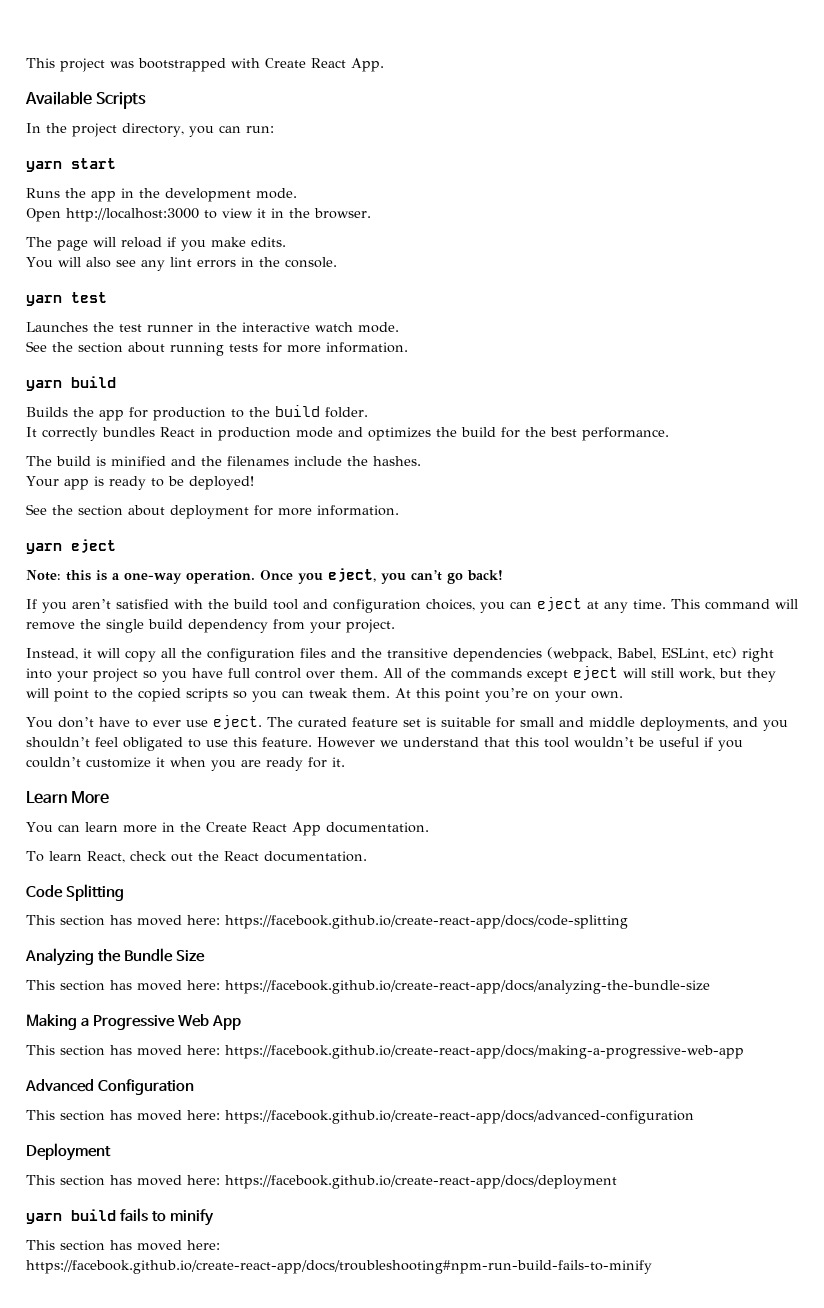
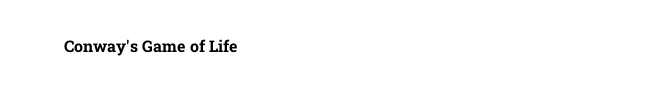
[26,58,384,72] [25,91,147,109] [26,123,274,137] [26,158,116,172] [26,188,297,202] [26,208,371,222] [26,237,286,251] [26,257,337,271] [26,292,107,306] [26,322,399,333] [26,341,408,356] [26,376,116,391] [26,405,368,421] [26,427,669,441] [26,456,421,466] [26,476,254,490] [26,504,399,519] [26,539,116,554] [26,568,503,584] [26,597,798,613] [26,619,395,633] [26,647,774,662] [26,666,776,682] [26,688,623,702] [26,715,788,731] [26,737,743,751] [26,757,345,771] [26,791,110,804] [26,822,429,836] [26,851,367,863] [26,884,124,901] [26,915,628,929] [25,948,205,966] [26,980,710,994] [26,1014,241,1030] [26,1045,744,1059] [25,1079,194,1095] [26,1110,694,1124] [26,1143,111,1161] [26,1175,617,1189] [26,1208,214,1226] [26,1240,220,1251] [26,1260,652,1274] This project was bootstrapped with Create React App. // Available Scripts // In the project directory, you can run: // yarn start // Runs the app in the development mode. // Open http://localhost:3000 to view it in the browser. // The page will reload if you make edits. // You will also see any lint errors in the console. // yarn test // Launches the test runner in the interactive watch mode. // See the section about running tests for more information. // yarn build // Builds the app for production to the build folder. // It correctly bundles React in production mode and optimizes the build for the best performance. // The build is minified and the filenames include the hashes. // Your app is ready to be deployed! // See the section about deployment for more information. // yarn eject // Note: this is a one-way operation. Once you eject, you can’t go back! // If you aren’t satisfied with the build tool and configuration choices, you can eject at any time. This command will remove the single build dependency from your project. // Instead, it will copy all the configuration files and the transitive dependencies (webpack, Babel, ESLint, etc) right into your project so you have full control over them. All of the commands except eject will still work, but they will point to the copied scripts so you can tweak them. At this point you’re on your own. // You don’t have to ever use eject. The curated feature set is suitable for small and middle deployments, and you shouldn’t feel obligated to use this feature. However we understand that this tool wouldn’t be useful if you couldn’t customize it when you are ready for it. // Learn More // You can learn more in the Create React App documentation. // To learn React, check out the React documentation. // Code Splitting // This section has moved here: https://facebook.github.io/create-react-app/docs/code-splitting // Analyzing the Bundle Size // This section has moved here: https://facebook.github.io/create-react-app/docs/analyzing-the-bundle-size // Making a Progressive Web App // This section has moved here: https://facebook.github.io/create-react-app/docs/making-a-progressive-web-app // Advanced Configuration // This section has moved here: https://facebook.github.io/create-react-app/docs/advanced-configuration // Deployment // This section has moved here: https://facebook.github.io/create-react-app/docs/deployment // yarn build fails to minify // This section has moved here: https://facebook.github.io/create-react-app/docs/troubleshooting#npm-run-build-fails-to-minify -> [64,39,237,56] Conway's Game of Life

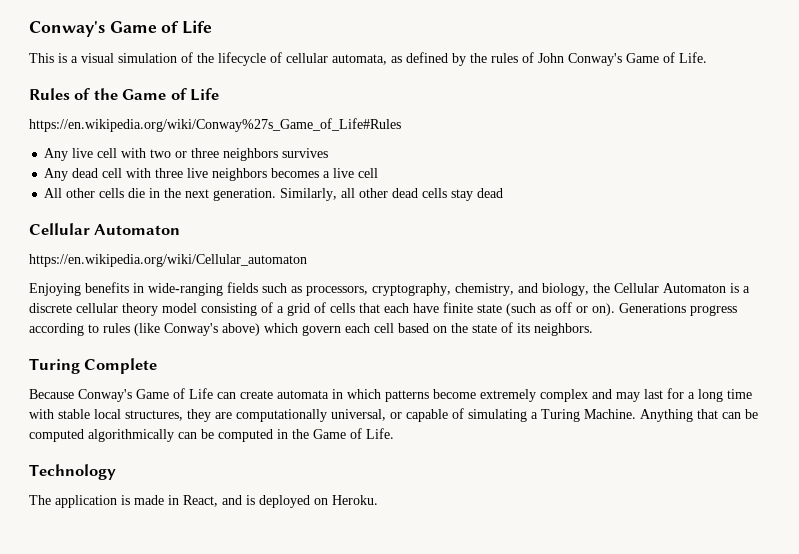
[64,39,237,56] Conway's Game of Life -> [29,20,213,37] [29,52,707,66] [29,88,220,101] [29,118,401,132] [44,148,329,161] [44,168,379,181] [44,188,504,201] [29,223,181,235] [29,254,307,267] [29,282,750,296] [29,302,737,316] [29,322,593,336] [29,358,158,374] [29,388,752,402] [29,408,758,422] [29,428,394,442] [29,464,116,480] [29,495,378,508] Conway's Game of Life // This is a visual simulation of the lifecycle of cellular automata, as defined by the rules of John Conway's Game of Life. // Rules of the Game of Life // https://en.wikipedia.org/wiki/Conway%27s_Game_of_Life#Rules // Any live cell with two or three neighbors survives // Any dead cell with three live neighbors becomes a live cell // All other cells die in the next generation. Similarly, all other dead cells stay dead // Cellular Automaton // https://en.wikipedia.org/wiki/Cellular_automaton // Enjoying benefits in wide-ranging fields such as processors, cryptography, chemistry, and biology, the Cellular Automaton is a discrete cellular theory model consisting of a grid of cells that each have finite state (such as off or on). Generations progress according to rules (like Conway's above) which govern each cell based on the state of its neighbors. // Turing Complete // Because Conway's Game of Life can create automata in which patterns become extremely complex and may last for a long time with stable local structures, they are computationally universal, or capable of simulating a Turing Machine. Anything that can be computed algorithmically can be computed in the Game of Life. // Technology // The application is made in React, and is deployed on Heroku.

